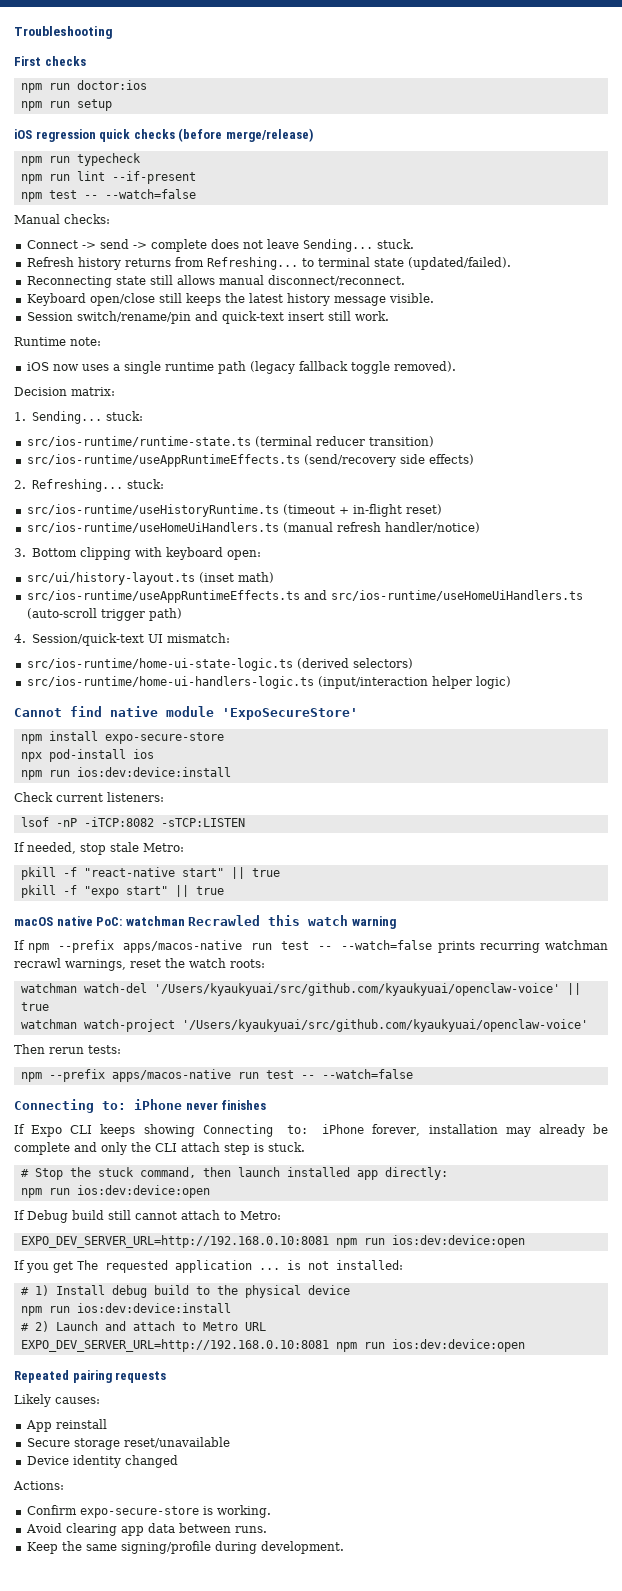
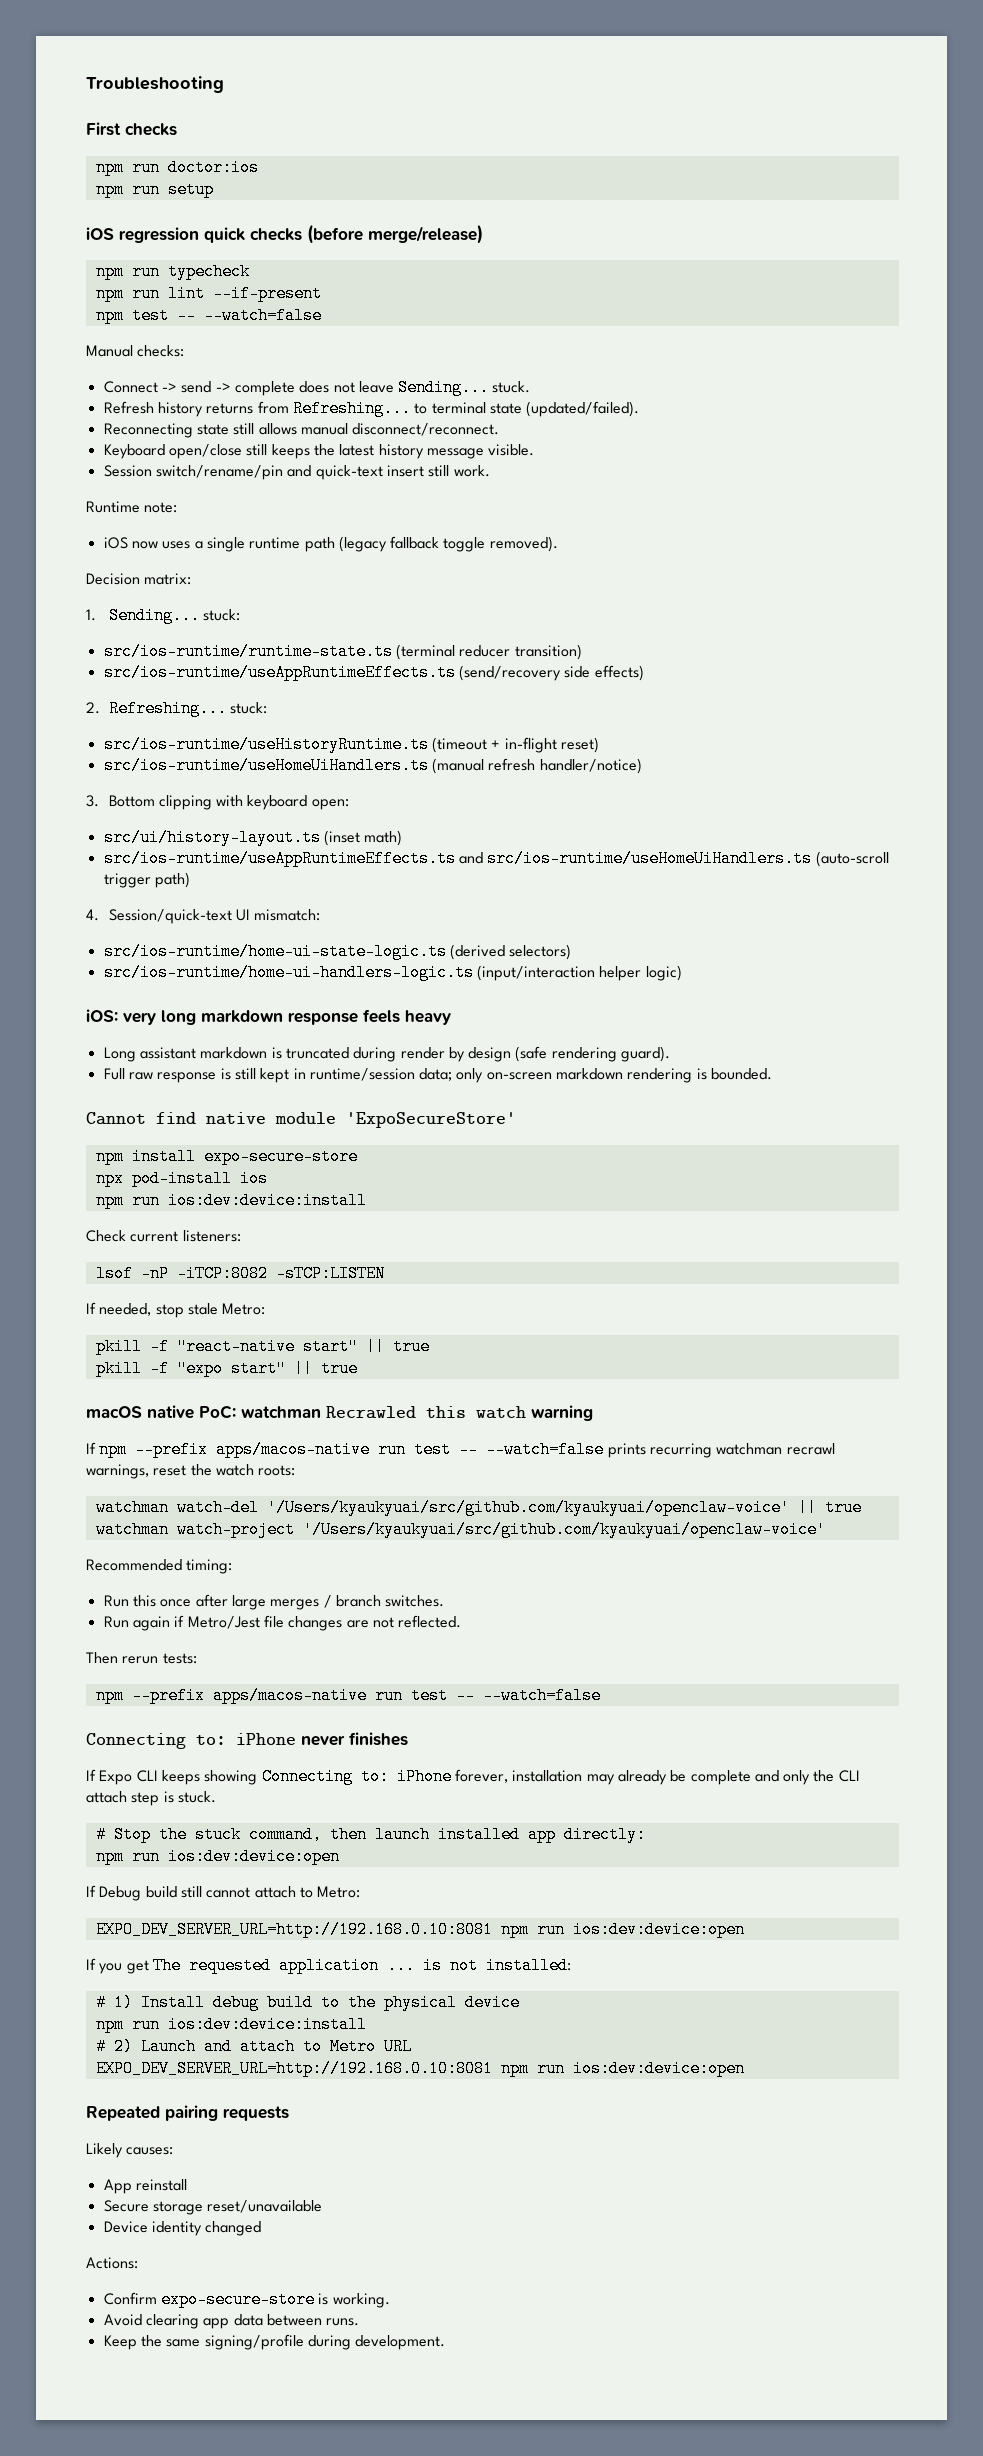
(511, 682) none -> [86,1009,451,1025] [103,1046,671,1062] [103,1068,773,1083] // iOS: very long markdown response feels heavy // Long assistant markdown is truncated during render by design (safe rendering guard). // Full raw response is still kept in runtime/session data; only on-screen markdown rendering is bounded.
(588, 1025) none -> [86,1559,233,1574] [103,1594,445,1610] [103,1615,462,1631] // Recommended timing: // Run this once after large merges / branch switches. // Run again if Metro/Jest file changes are not reflected.

